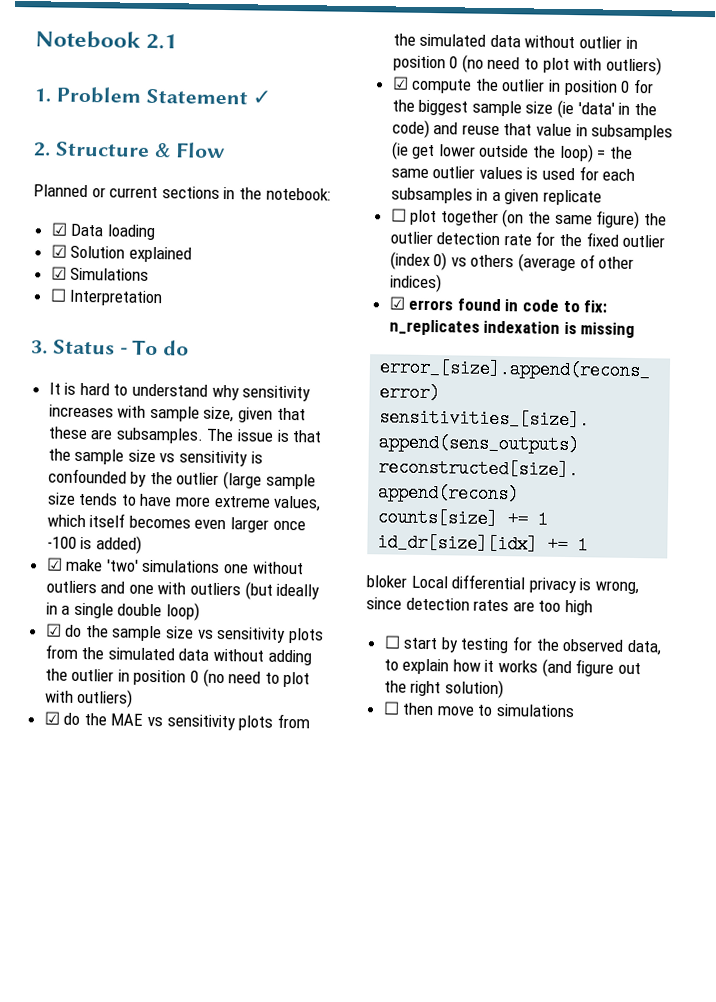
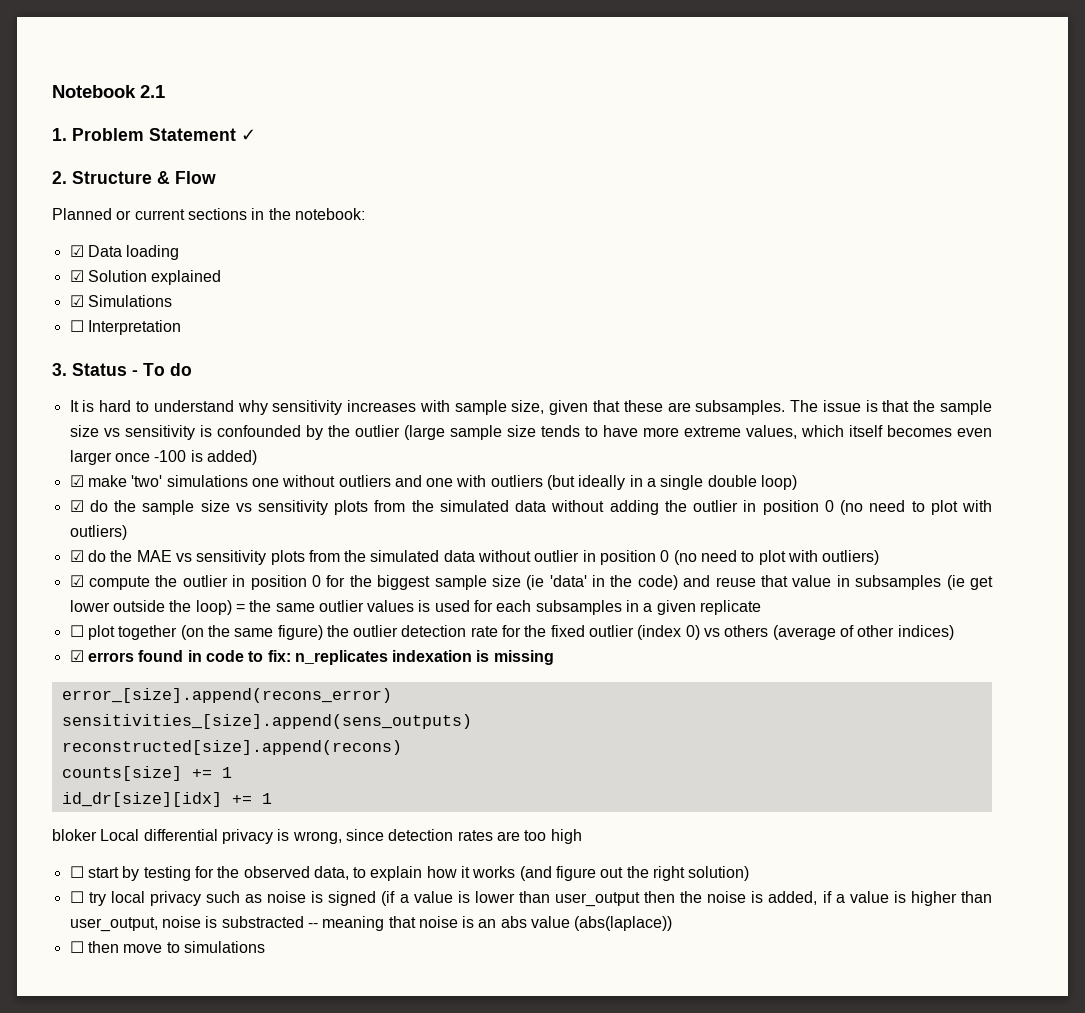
(504, 689) none -> [69,891,993,907] [69,916,673,932] // ☐ try local privacy such as noise is signed (if a value is lower than user_output then the noise is added, if a value is higher than user_output, noise is substracted -- meaning that noise is an abs value (abs(laplace))

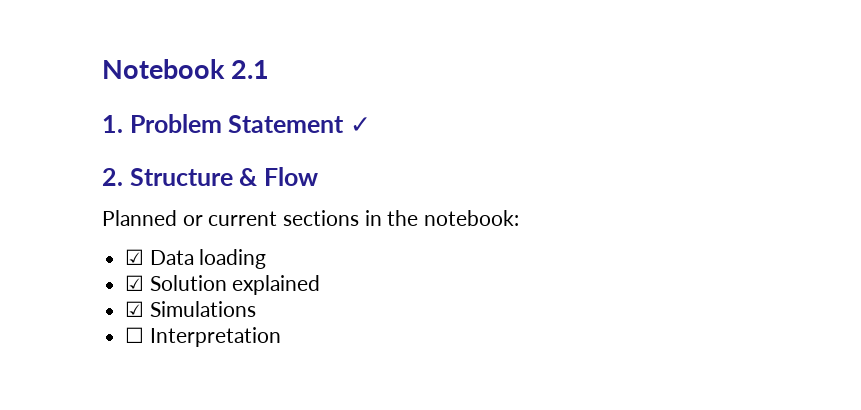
[52,363,192,376] [69,400,993,415] [69,425,992,440] [69,450,257,465] [69,475,798,490] [69,500,993,515] [69,525,127,540] [69,550,880,565] [69,575,993,590] [69,600,762,615] [69,625,954,640] [69,650,554,665] [61,688,392,703] [61,714,472,729] [61,740,402,755] [61,766,232,781] [61,792,272,807] [52,829,582,844] [69,866,750,881] [69,891,993,907] [69,916,673,932] [69,941,265,953] // 3. Status - To do // It is hard to understand why sensitivity increases with sample size, given that these are subsamples. The issue is that the sample size vs sensitivity is confounded by the outlier (large sample size tends to have more extreme values, which itself becomes even larger once -100 is added) // ☑ make 'two' simulations one without outliers and one with outliers (but ideally in a single double loop) // ☑ do the sample size vs sensitivity plots from the simulated data without adding the outlier in position 0 (no need to plot with outliers) // ☑ do the MAE vs sensitivity plots from the simulated data without outlier in position 0 (no need to plot with outliers) // ☑ compute the outlier in position 0 for the biggest sample size (ie 'data' in the code) and reuse that value in subsamples (ie get lower outside the loop) = the same outlier values is used for each subsamples in a given replicate // ☐ plot together (on the same figure) the outlier detection rate for the fixed outlier (index 0) vs others (average of other indices) // ☑ errors found in code to fix: n_replicates indexation is missing // error_[size].append(recons_error) // sensitivities_[size].append(sens_outputs) // reconstructed[size].append(recons) // counts[size] += 1 // id_dr[size][idx] += 1 // bloker Local differential privacy is wrong, since detection rates are too high // ☐ start by testing for the observed data, to explain how it works (and figure out the right solution) // ☐ try local privacy such as noise is signed (if a value is lower than user_output then the noise is added, if a value is higher than user_output, noise is substracted -- meaning that noise is an abs value (abs(laplace)) // ☐ then move to simulations -> (281, 337) none

